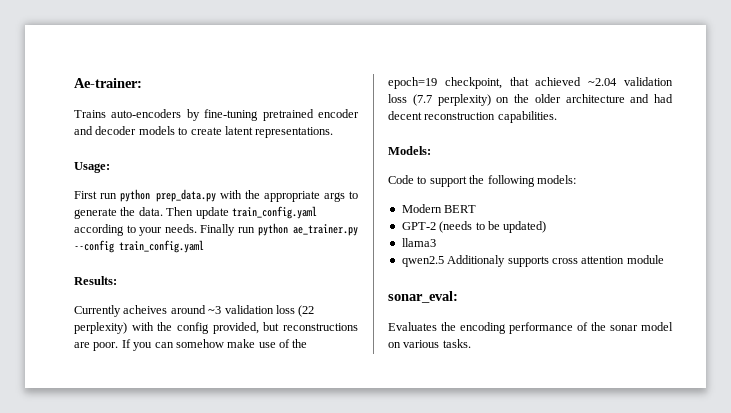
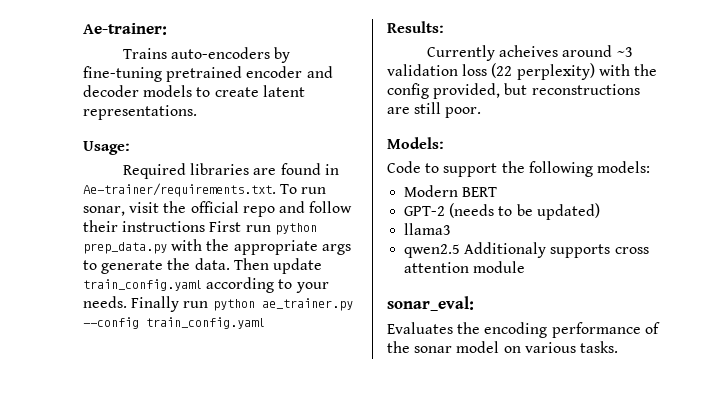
(110, 167) none -> [123,163,339,179] [83,183,327,197] [83,201,353,217] [83,220,206,232] Required libraries are found in Ae-trainer/requirements.txt. To run sonar, visit the official repo and follow their instructions
(90, 345) none -> [414,102,442,114] still
[121,339,308,351] [388,77,673,89] [388,94,673,106] [388,111,557,123] If you can somehow make use of the epoch=19 checkpoint, that achieved ~2.04 validation loss (7.7 perplexity) on the older architecture and had decent reconstruction capabilities. -> (482, 112) none

